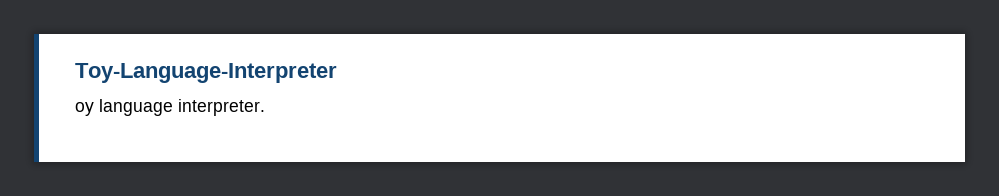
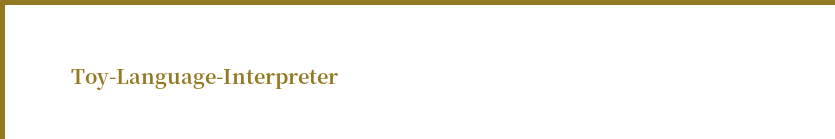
[75,99,265,116] // oy language interpreter. -> (338, 79) none

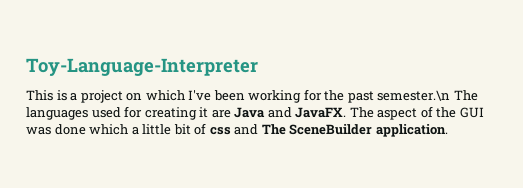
(338, 79) none -> [26,89,478,103] [26,106,484,120] [26,123,448,137] // This is a project on which I've been working for the past semester.\n The languages used for creating it are Java and JavaFX. The aspect of the GUI was done which a little bit of css and The SceneBuilder application.

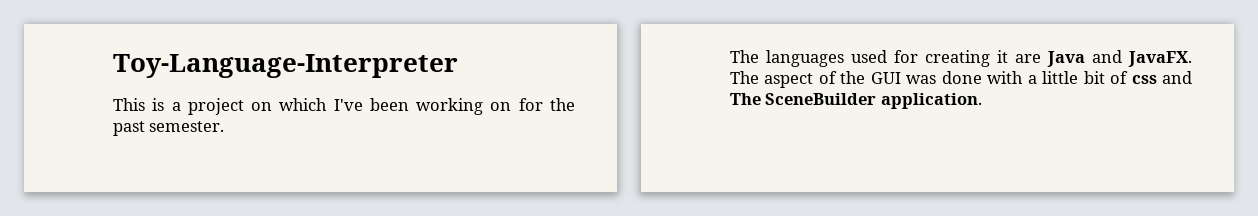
(302, 96) none -> [490,102,512,111] on
[377,90,451,101] semester.\n -> [149,121,225,132] semester. //
[89,124,129,135] which -> [987,71,1024,84] with

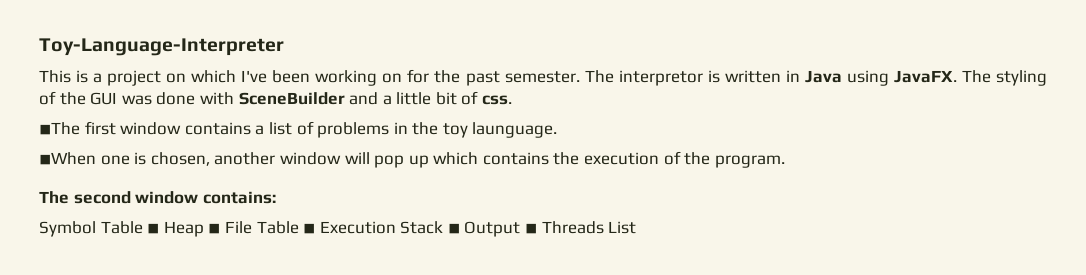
[730,50,1122,67] // The languages used for creating it are Java and -> [584,70,889,86] The interpretor is written in Java using
[764,73,814,88] aspect -> [995,70,1047,86] styling
(1024, 77) none -> [238,92,379,105] SceneBuilder and
[1131,71,1192,84] [730,93,982,109] css and The SceneBuilder application. -> [482,95,513,105] [39,121,558,138] [39,151,785,168] [39,191,276,204] [39,221,637,237] css. // ◾The first window contains a list of problems in the toy launguage. // ◾When one is chosen, another window will pop up which contains the execution of the program. // The second window contains: // Symbol Table ◾ Heap ◾ File Table ◾ Execution Stack ◾ Output ◾ Threads List

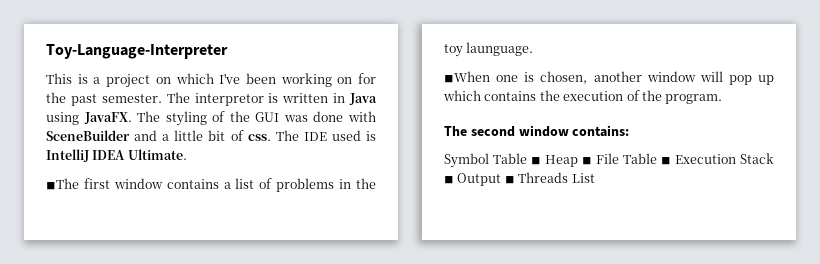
(513, 100) none -> [275,130,376,141] [46,149,187,162] The IDE used is IntelliJ IDEA Ultimate.

